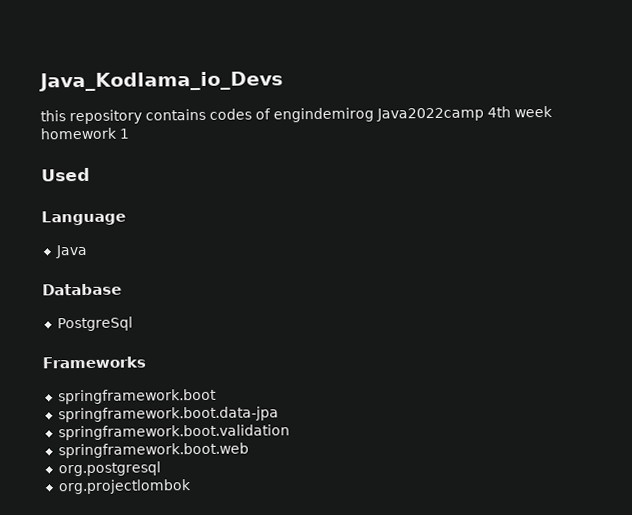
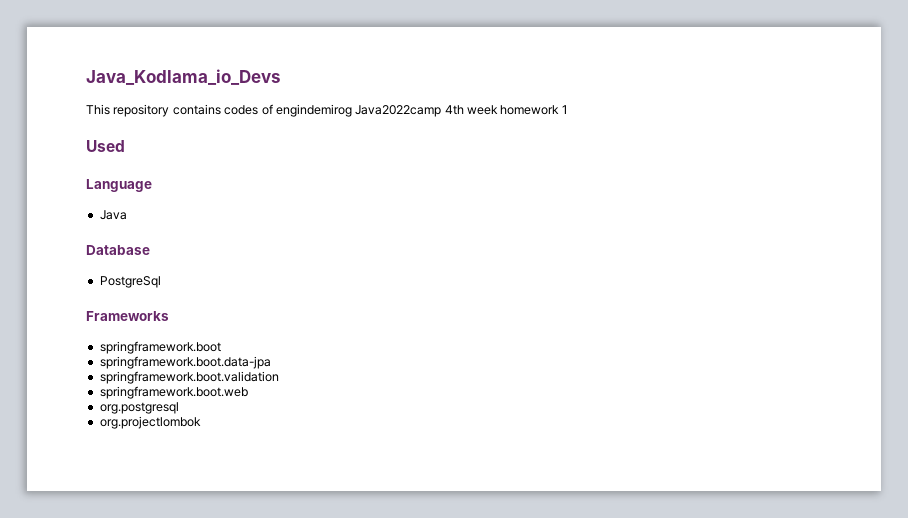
[40,110,66,122] this -> [86,104,110,115] This

